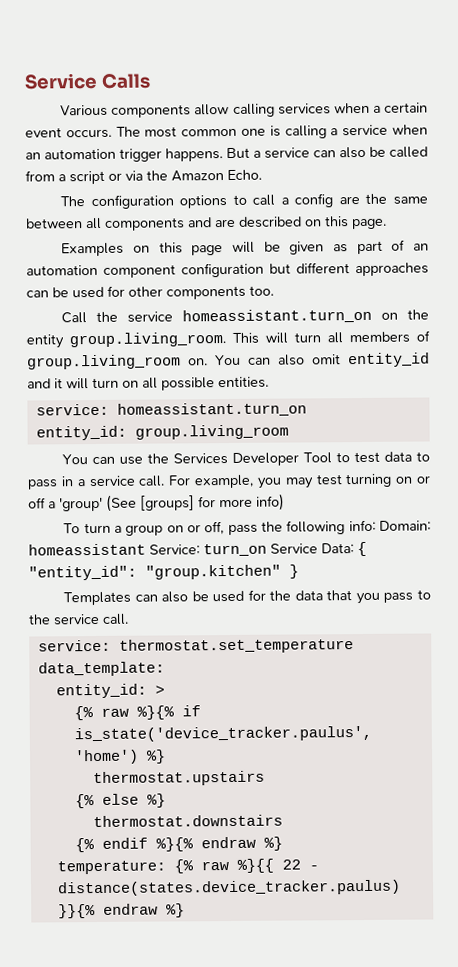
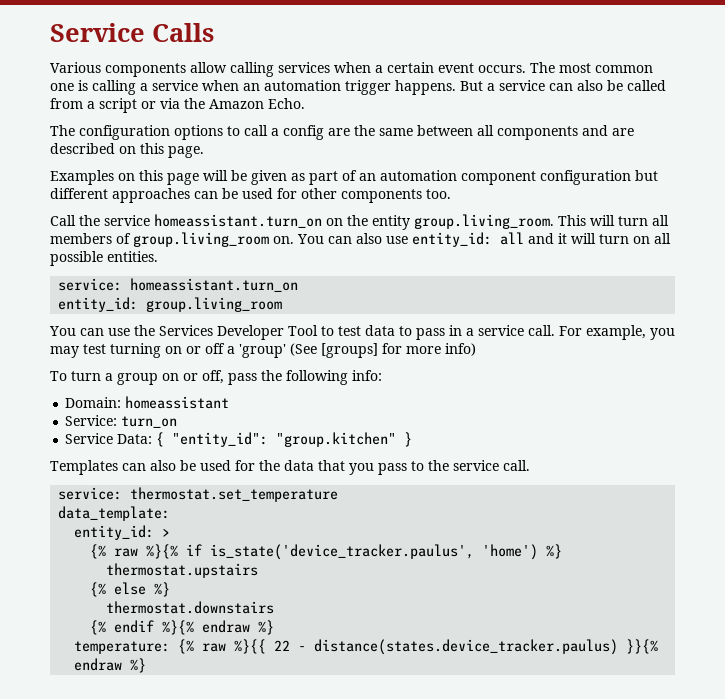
[312,352,430,368] omit entity_id -> [386,232,524,247] use entity_id: all
(376, 525) none -> (382, 375) //
(146, 549) none -> (230, 402) //
(267, 550) none -> (178, 422) //

